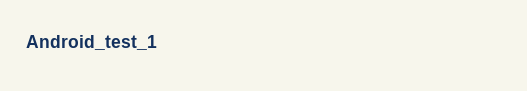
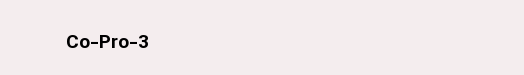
[26,35,157,50] Android_test_1 -> [66,35,149,48] Co-Pro-3

